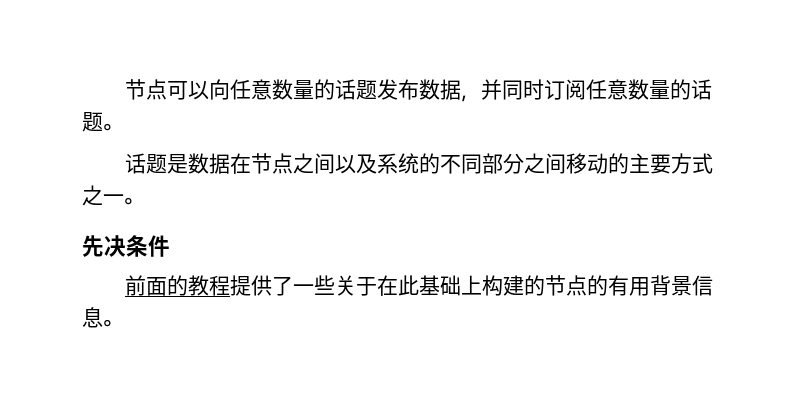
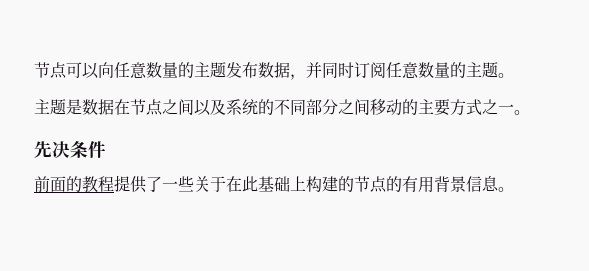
[335,79,357,100] 话 -> [194,62,210,77] 主
[691,79,713,100] 话 -> [466,62,482,77] 主
[125,153,147,174] 话 -> [34,99,50,114] 主

